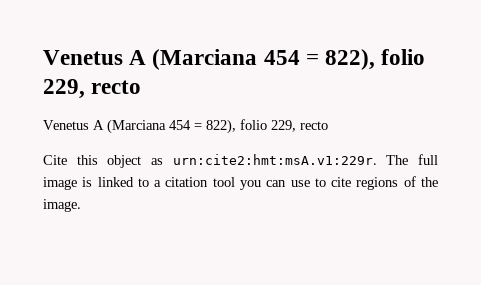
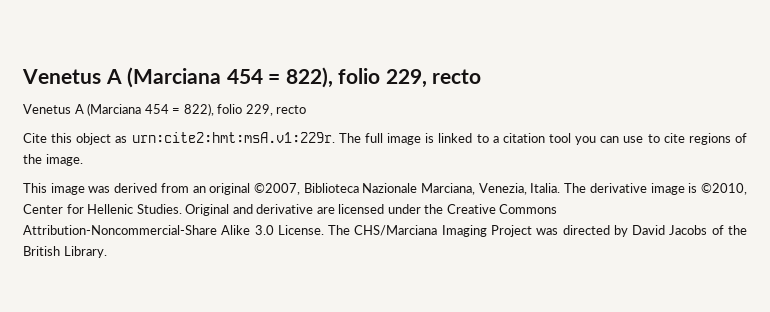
(81, 205) none -> [23,183,748,195] [23,204,558,216] [23,225,748,237] [23,246,107,258] // This image was derived from an original ©2007, Biblioteca Nazionale Marciana, Venezia, Italia. The derivative image is ©2010, Center for Hellenic Studies. Original and derivative are licensed under the Creative Commons Attribution-Noncommercial-Share Alike 3.0 License. The CHS/Marciana Imaging Project was directed by David Jacobs of the British Library.

